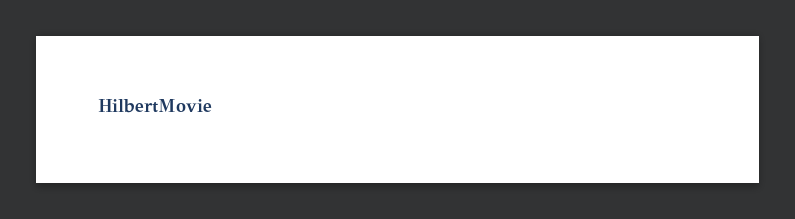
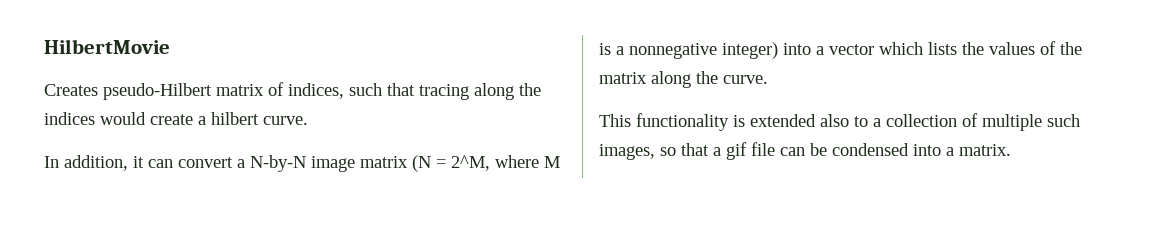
(212, 106) none -> [44,82,541,100] [44,112,308,125] [44,155,560,172] [599,41,1082,59] [599,71,768,88] [599,113,1080,131] [599,142,1011,160] // Creates pseudo-Hilbert matrix of indices, such that tracing along the indices would create a hilbert curve. // In addition, it can convert a N-by-N image matrix (N = 2^M, where M is a nonnegative integer) into a vector which lists the values of the matrix along the curve. // This functionality is extended also to a collection of multiple such images, so that a gif file can be condensed into a matrix.

